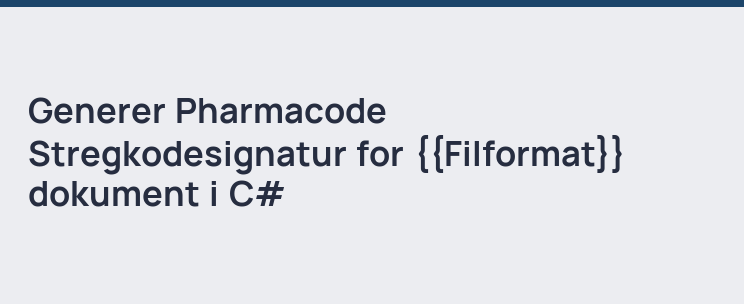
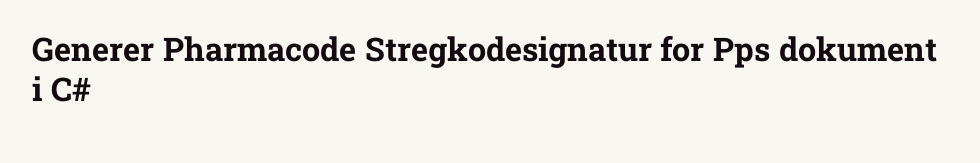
[413,135,626,173] {{Filformat}} -> [713,37,771,68] Pps

